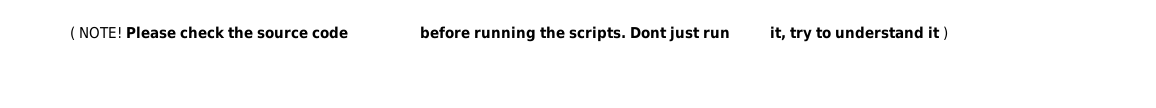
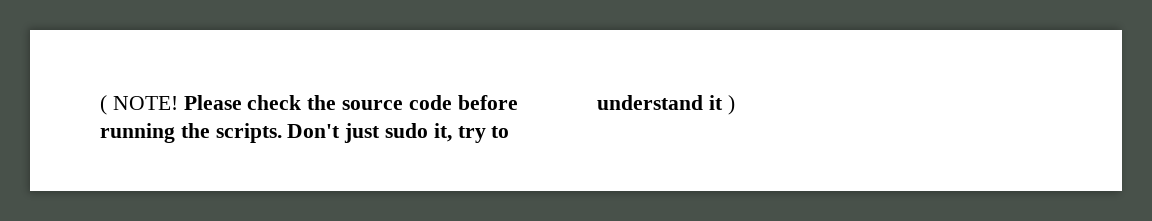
[630,26,731,42] Dont just run -> [287,123,429,143] Don't just sudo

